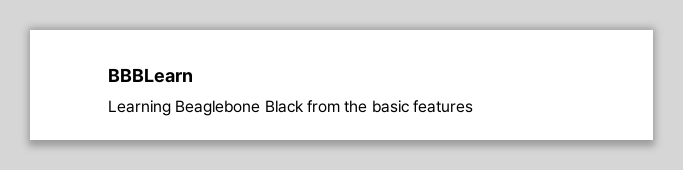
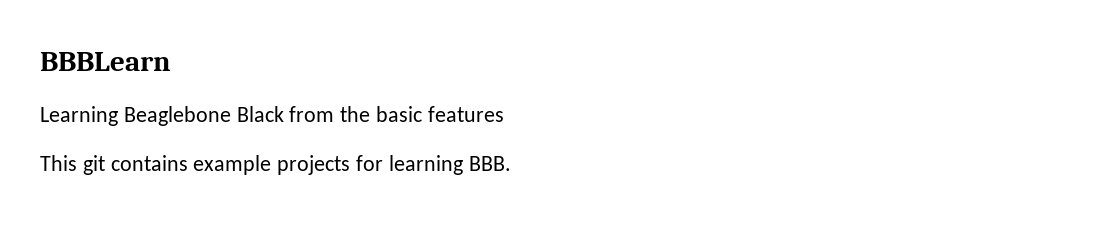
(473, 106) none -> [40,155,511,175] // This git contains example projects for learning BBB.

